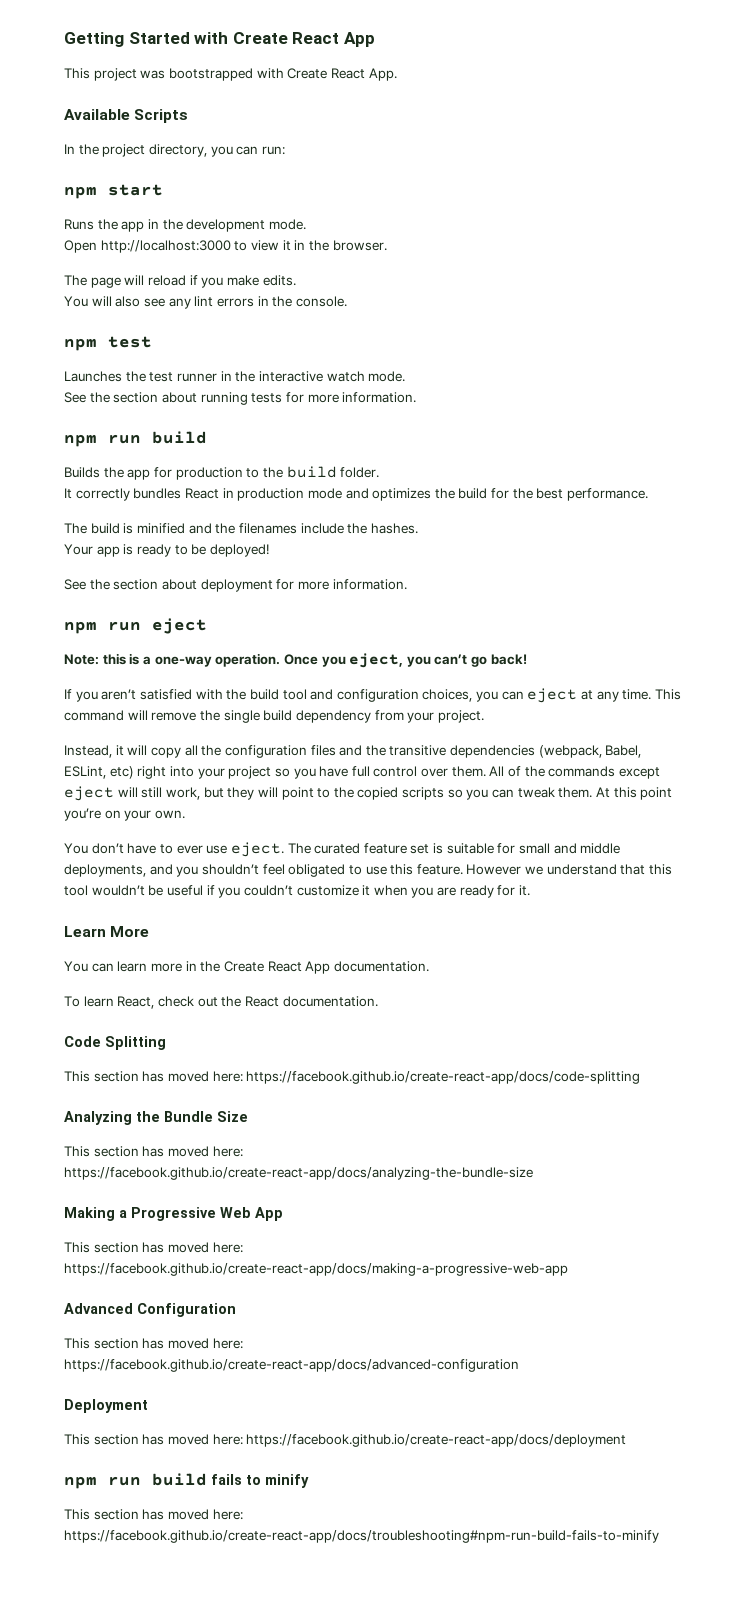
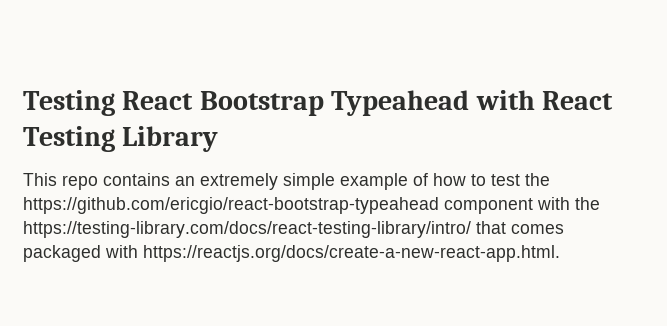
[64,32,375,47] [64,68,397,81] [64,109,189,123] [64,144,285,157] [64,184,163,199] [64,219,306,232] [64,240,387,253] [64,275,296,288] [64,296,347,309] [64,336,152,351] [64,371,406,382] [64,392,417,405] [64,431,207,447] [64,466,380,480] [64,488,649,501] [64,523,418,534] [64,544,269,557] [64,579,407,592] [64,618,207,634] [64,653,527,668] [64,688,681,703] [64,710,484,723] [64,745,642,758] [64,766,660,779] [64,786,673,801] [64,808,185,821] [64,842,621,857] [64,864,673,877] [64,885,531,898] [64,926,150,937] [64,961,429,974] [64,996,378,1009] [64,1036,166,1050] [64,1071,641,1084] [64,1111,248,1125] [64,1146,243,1157] [64,1167,533,1180] [64,1207,283,1221] [64,1242,243,1253] [64,1263,568,1276] [64,1303,236,1317] [64,1338,243,1349] [64,1359,519,1372] [64,1399,148,1413] [64,1434,627,1447] [64,1473,309,1489] [64,1509,243,1520] [64,1530,659,1543] Getting Started with Create React App // This project was bootstrapped with Create React App. // Available Scripts // In the project directory, you can run: // npm start // Runs the app in the development mode. // Open http://localhost:3000 to view it in the browser. // The page will reload if you make edits. // You will also see any lint errors in the console. // npm test // Launches the test runner in the interactive watch mode. // See the section about running tests for more information. // npm run build // Builds the app for production to the build folder. // It correctly bundles React in production mode and optimizes the build for the best performance. // The build is minified and the filenames include the hashes. // Your app is ready to be deployed! // See the section about deployment for more information. // npm run eject // Note: this is a one-way operation. Once you eject, you can’t go back! // If you aren’t satisfied with the build tool and configuration choices, you can eject at any time. This command will remove the single build dependency from your project. // Instead, it will copy all the configuration files and the transitive dependencies (webpack, Babel, ESLint, etc) right into your project so you have full control over them. All of the commands except eject will still work, but they will point to the copied scripts so you can tweak them. At this point you’re on your own. // You don’t have to ever use eject. The curated feature set is suitable for small and middle deployments, and you shouldn’t feel obligated to use this feature. However we understand that this tool wouldn’t be useful if you couldn’t customize it when you are ready for it. // Learn More // You can learn more in the Create React App documentation. // To learn React, check out the React documentation. // Code Splitting // This section has moved here: https://facebook.github.io/create-react-app/docs/code-splitting // Analyzing the Bundle Size // This section has moved here: https://facebook.github.io/create-react-app/docs/analyzing-the-bundle-size // Making a Progressive Web App // This section has moved here: https://facebook.github.io/create-react-app/docs/making-a-progressive-web-app // Advanced Configuration // This section has moved here: https://facebook.github.io/create-react-app/docs/advanced-configuration // Deployment // This section has moved here: https://facebook.github.io/create-react-app/docs/deployment // npm run build fails to minify // This section has moved here: https://facebook.github.io/create-react-app/docs/troubleshooting#npm-run-build-fails-to-minify -> [23,90,614,116] [23,126,219,152] [23,173,550,190] [23,197,600,214] [23,221,564,238] [23,245,560,262] Testing React Bootstrap Typeahead with React Testing Library // This repo contains an extremely simple example of how to test the https://github.com/ericgio/react-bootstrap-typeahead component with the https://testing-library.com/docs/react-testing-library/intro/ that comes packaged with https://reactjs.org/docs/create-a-new-react-app.html.

